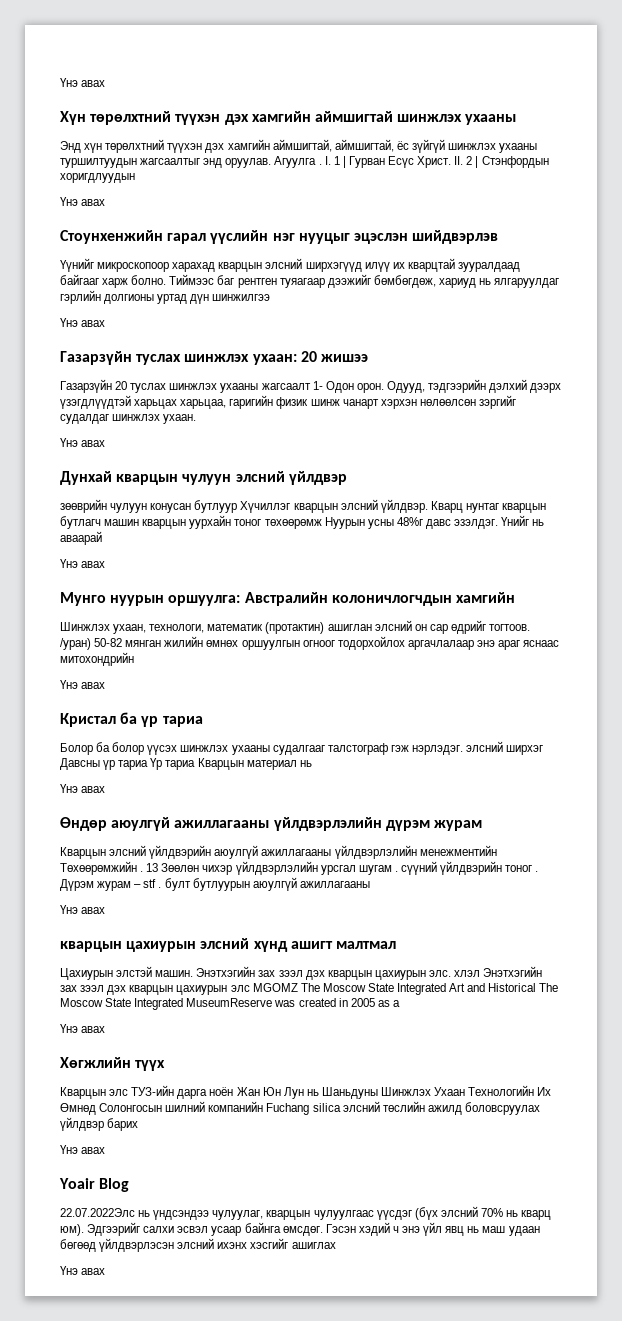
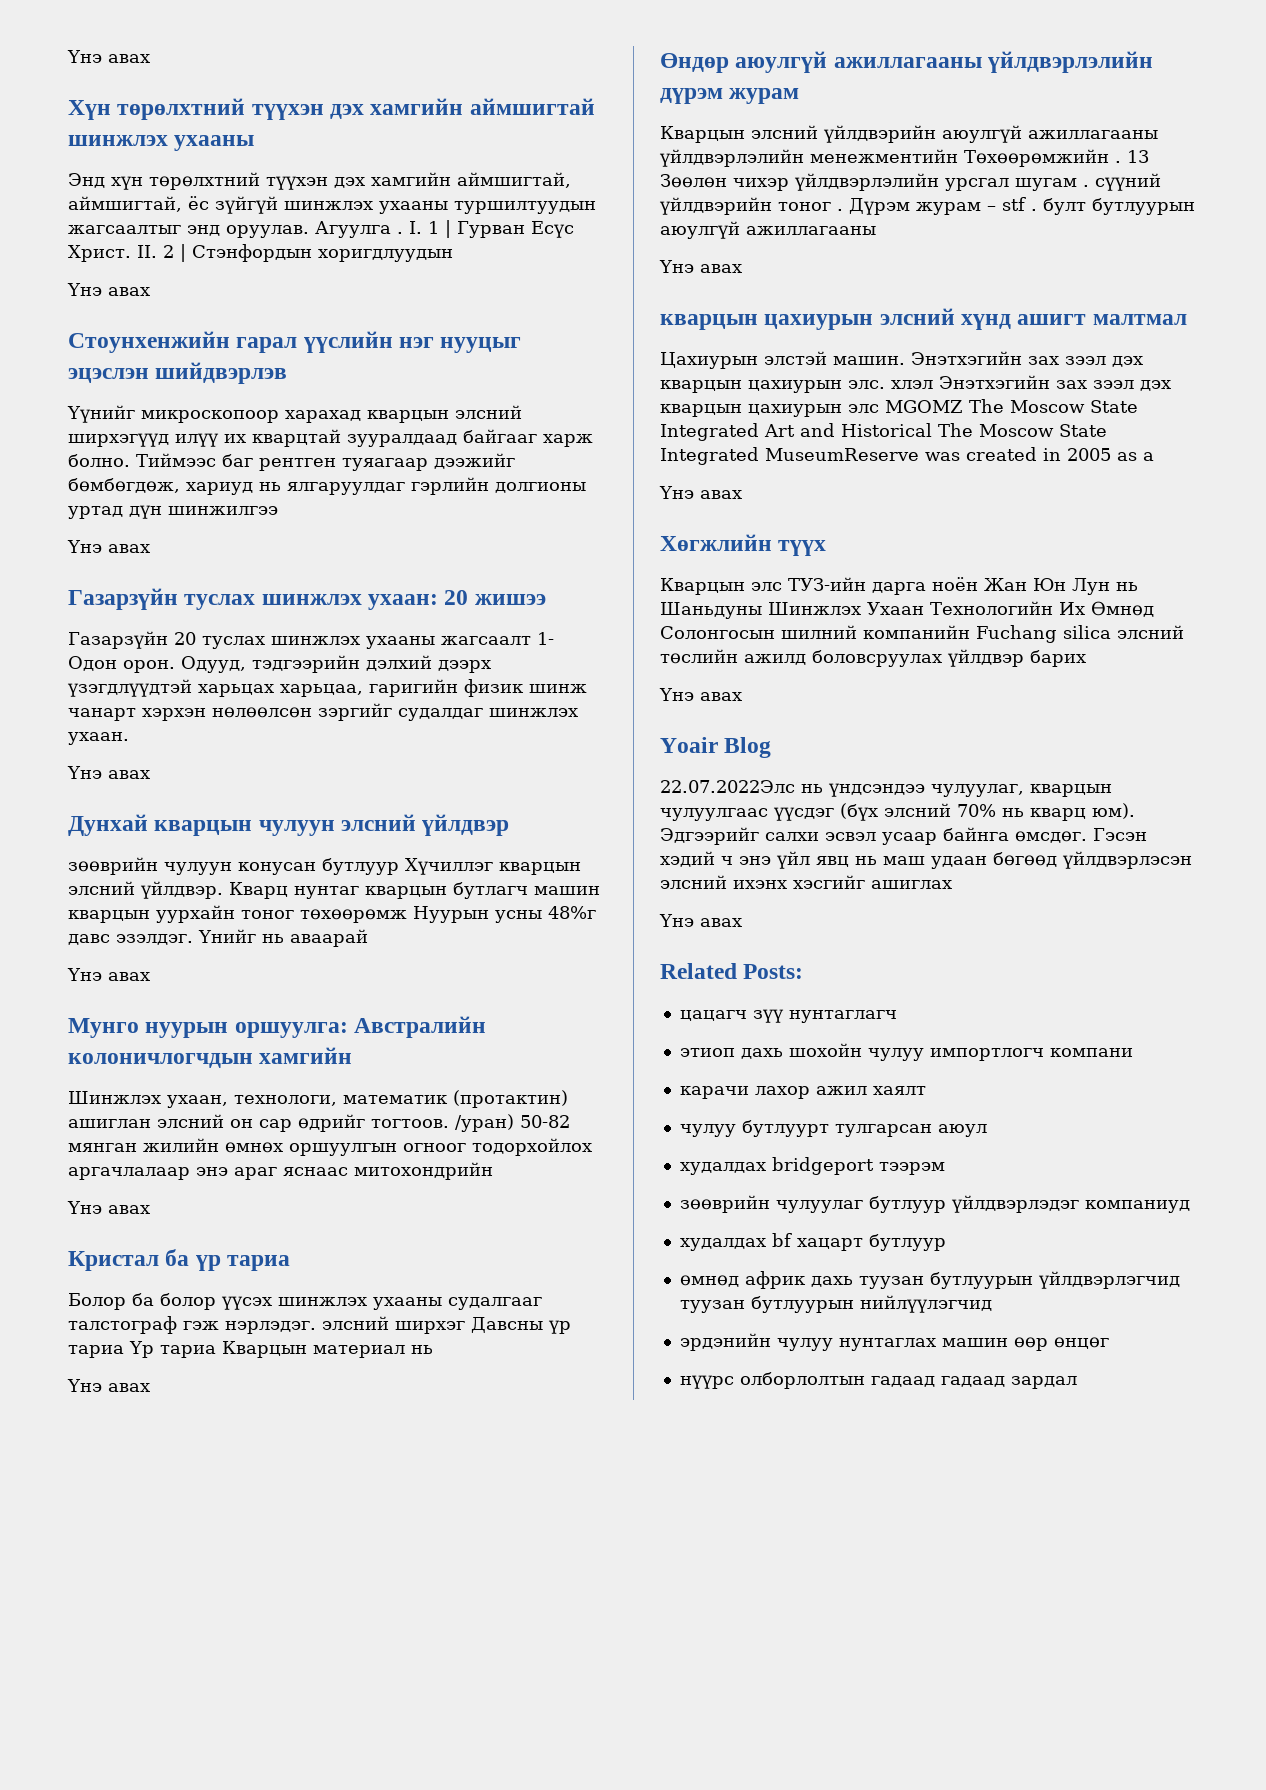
(106, 1271) none -> [660,963,804,979] [679,1009,897,1023] [679,1043,1133,1061] [679,1086,926,1099] [679,1120,987,1137] [679,1157,945,1175] [679,1195,1190,1213] [679,1233,946,1251] [679,1271,1180,1289] [679,1295,992,1313] [679,1333,1109,1351] [679,1372,1077,1389] // Related Posts: // цацагч зүү нунтаглагч // этиоп дахь шохойн чулуу импортлогч компани // карачи лахор ажил хаялт // чулуу бутлуурт тулгарсан аюул // худалдах bridgeport тээрэм // зөөврийн чулуулаг бутлуур үйлдвэрлэдэг компаниуд // худалдах bf хацарт бутлуур // өмнөд африк дахь туузан бутлуурын үйлдвэрлэгчид туузан бутлуурын нийлүүлэгчид // эрдэнийн чулуу нунтаглах машин өөр өнцөг // нүүрс олборлолтын гадаад гадаад зардал

